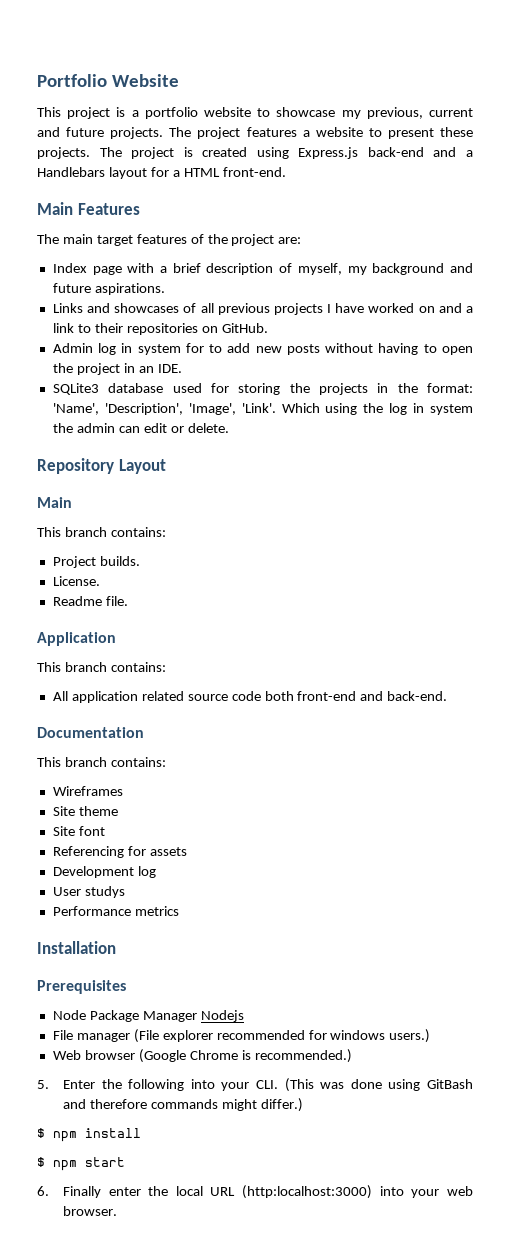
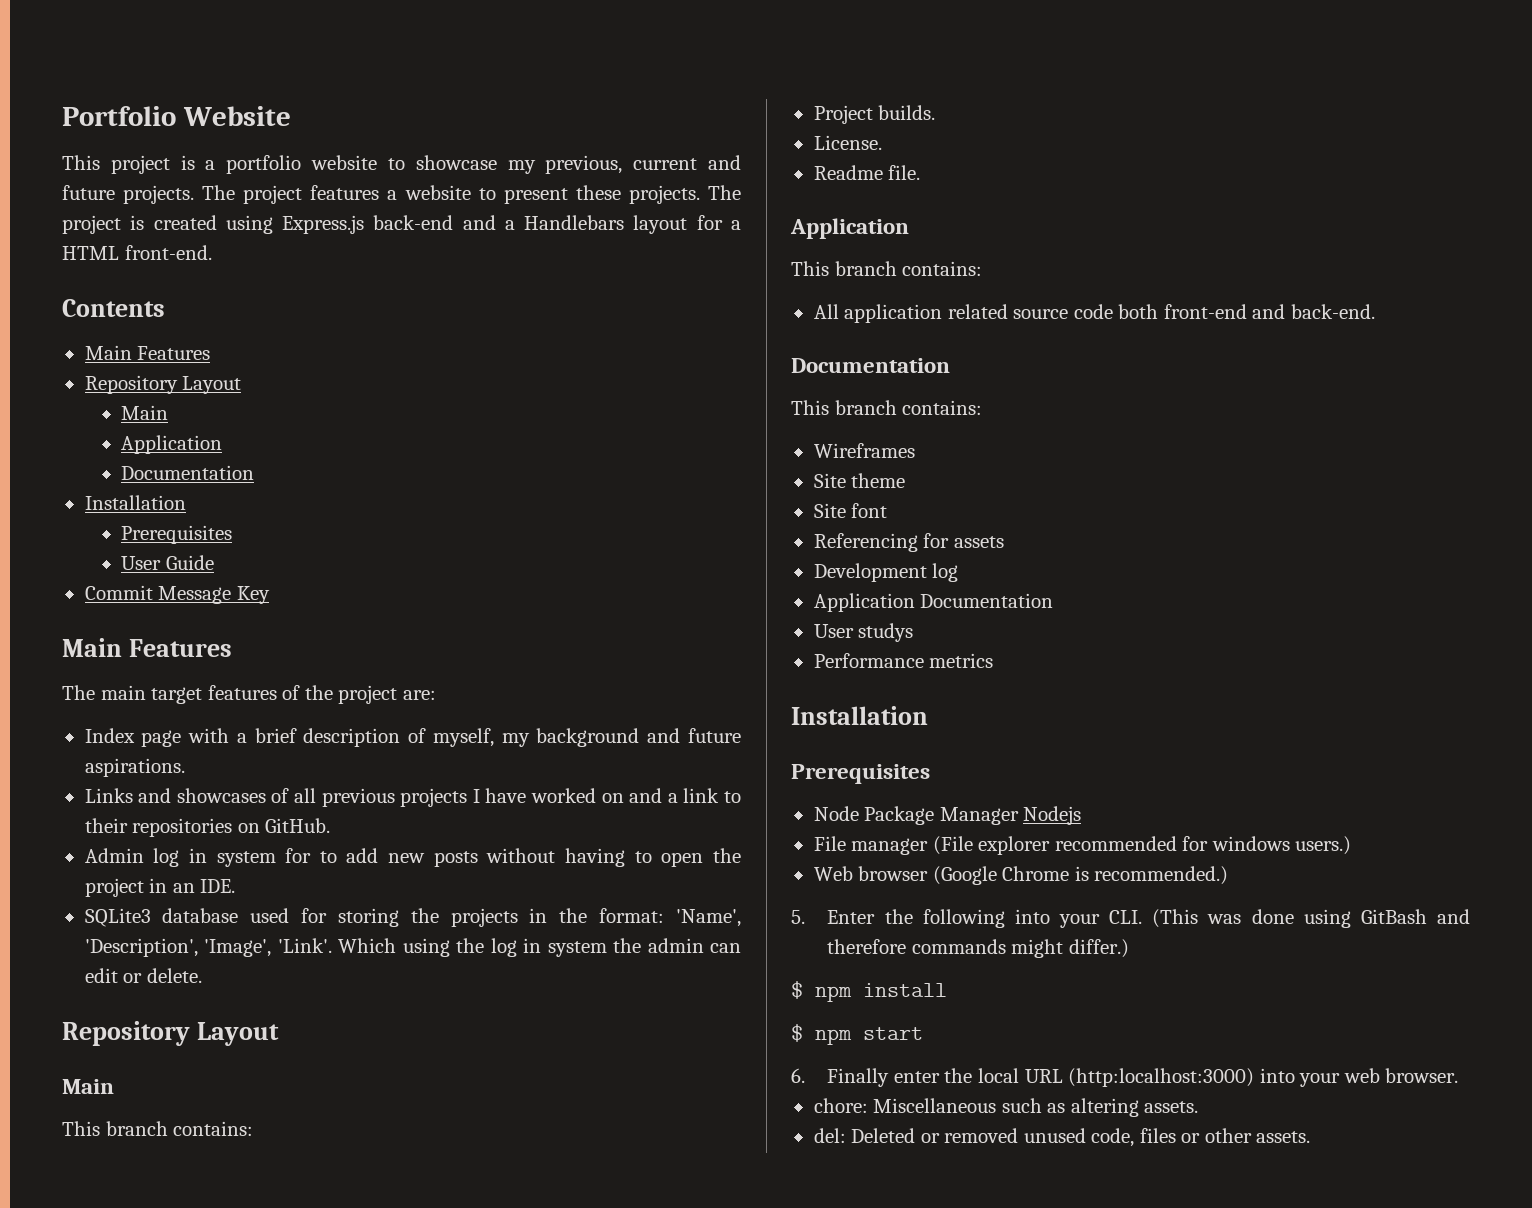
(286, 172) none -> [62,299,165,317] [84,345,211,360] [84,375,242,394] [120,405,168,420] [120,435,222,454] [120,465,254,480] [84,495,186,510] [120,525,232,544] [120,555,214,570] [84,585,270,604] // Contents // Main Features // Repository Layout // Main // Application // Documentation // Installation // Prerequisites // User Guide // Commit Message Key
(156, 872) none -> [813,593,1054,612] // Application Documentation
(117, 1211) none -> [813,1098,1199,1117] [813,1128,1311,1147] // chore: Miscellaneous such as altering assets. // del: Deleted or removed unused code, files or other assets.

